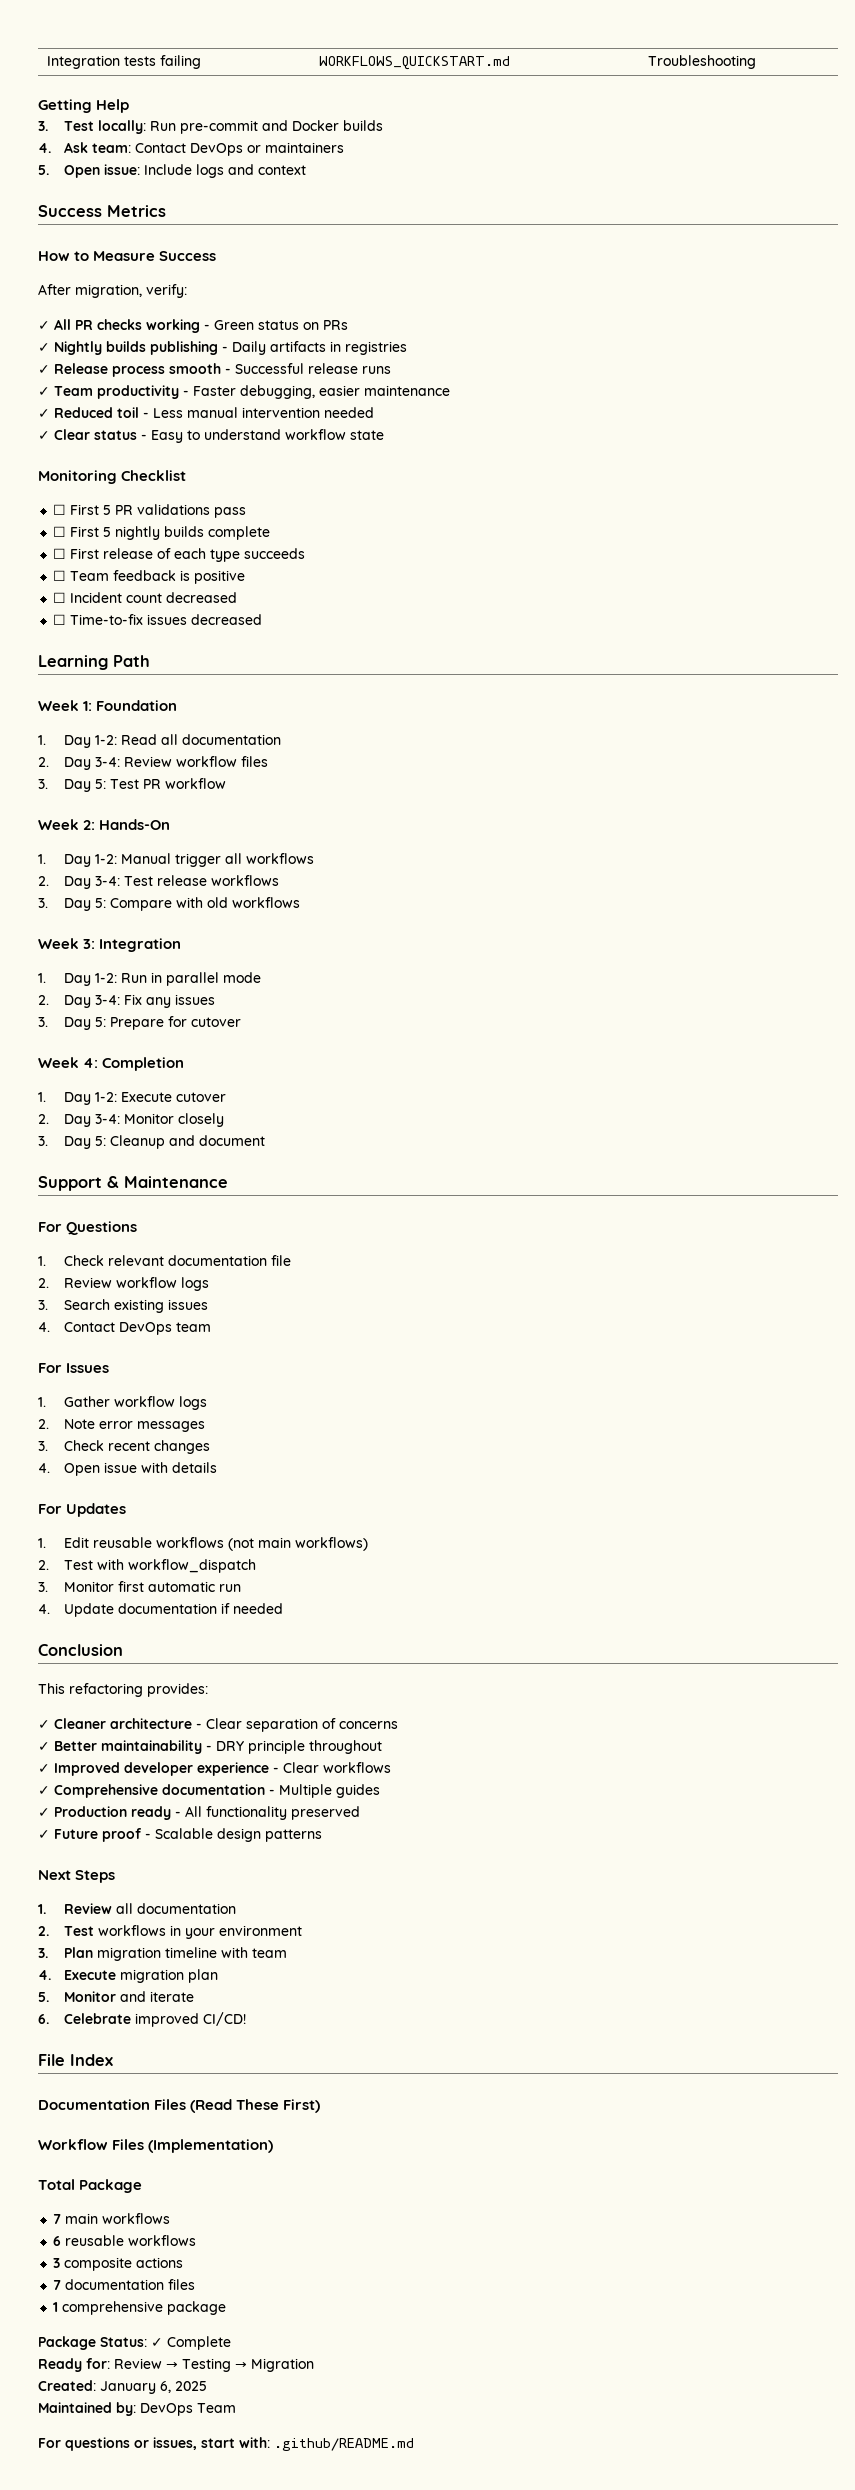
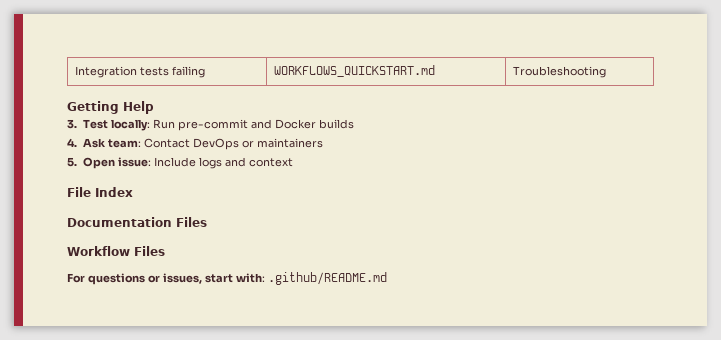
[38,205,166,217] [38,251,217,261] [38,284,187,298] [38,319,348,333] [38,341,407,355] [38,363,391,377] [38,385,450,399] [38,407,374,418] [38,429,384,443] [38,470,187,484] [53,504,247,518] [53,526,271,540] [53,548,306,562] [53,570,246,584] [53,592,238,603] [53,614,263,625] [38,655,150,670] [38,700,178,711] [38,734,282,748] [38,756,269,770] [38,778,227,792] [38,819,171,830] [38,853,315,867] [38,875,280,889] [38,897,301,911] [38,938,182,952] [38,972,262,986] [38,994,216,1008] [38,1016,242,1030] [38,1057,185,1071] [38,1092,227,1105] [38,1113,225,1127] [38,1135,266,1149] [38,1176,228,1191] [38,1221,138,1235] [38,1255,292,1266] [38,1277,210,1291] [38,1299,209,1313] [38,1322,212,1335] [38,1363,110,1373] [38,1396,208,1410] [38,1419,206,1432] [38,1440,211,1454] [38,1462,218,1476] [38,1503,127,1517] [38,1537,369,1551] [38,1559,257,1573] [38,1581,242,1592] [38,1603,284,1617] [38,1644,123,1656] [38,1683,208,1697] [38,1718,398,1732] [38,1740,382,1754] [38,1762,391,1776] [38,1784,380,1798] [38,1806,360,1820] [38,1828,322,1842] [38,1870,116,1883] [38,1903,237,1914] [38,1925,303,1939] [38,1947,288,1961] [38,1969,219,1983] [38,1991,195,2002] [38,2012,247,2027] // Success Metrics // How to Measure Success // After migration, verify: // ✓ All PR checks working - Green status on PRs // ✓ Nightly builds publishing - Daily artifacts in registries // ✓ Release process smooth - Successful release runs // ✓ Team productivity - Faster debugging, easier maintenance // ✓ Reduced toil - Less manual intervention needed // ✓ Clear status - Easy to understand workflow state // Monitoring Checklist // ☐ First 5 PR validations pass // ☐ First 5 nightly builds complete // ☐ First release of each type succeeds // ☐ Team feedback is positive // ☐ Incident count decreased // ☐ Time-to-fix issues decreased // Learning Path // Week 1: Foundation // 1. Day 1-2: Read all documentation // 2. Day 3-4: Review workflow files // 3. Day 5: Test PR workflow // Week 2: Hands-On // 1. Day 1-2: Manual trigger all workflows // 2. Day 3-4: Test release workflows // 3. Day 5: Compare with old workflows // Week 3: Integration // 1. Day 1-2: Run in parallel mode // 2. Day 3-4: Fix any issues // 3. Day 5: Prepare for cutover // Week 4: Completion // 1. Day 1-2: Execute cutover // 2. Day 3-4: Monitor closely // 3. Day 5: Cleanup and document // Support & Maintenance // For Questions // 1. Check relevant documentation file // 2. Review workflow logs // 3. Search existing issues // 4. Contact DevOps team // For Issues // 1. Gather workflow logs // 2. Note error messages // 3. Check recent changes // 4. Open issue with details // For Updates // 1. Edit reusable workflows (not main workflows) // 2. Test with workflow_dispatch // 3. Monitor first automatic run // 4. Update documentation if needed // Conclusion // This refactoring provides: // ✓ Cleaner architecture - Clear separation of concerns // ✓ Better maintainability - DRY principle throughout // ✓ Improved developer experience - Clear workflows // ✓ Comprehensive documentation - Multiple guides // ✓ Production ready - All functionality preserved // ✓ Future proof - Scalable design patterns // Next Steps // 1. Review all documentation // 2. Test workflows in your environment // 3. Plan migration timeline with team // 4. Execute migration plan // 5. Monitor and iterate // 6. Celebrate improved CI/CD! -> (293, 162) none
[190,2099,321,2113] (Read These First) -> (207, 222) none
[148,2139,274,2153] [38,2179,143,2193] [53,2213,171,2224] [53,2235,197,2246] [53,2257,184,2271] [53,2279,196,2290] [53,2301,227,2315] [38,2336,231,2350] [38,2358,314,2372] [38,2380,207,2394] [38,2402,236,2416] (Implementation) // Total Package // 7 main workflows // 6 reusable workflows // 3 composite actions // 7 documentation files // 1 comprehensive package // Package Status: ✓ Complete // Ready for: Review → Testing → Migration // Created: January 6, 2025 // Maintained by: DevOps Team -> (165, 251) none

